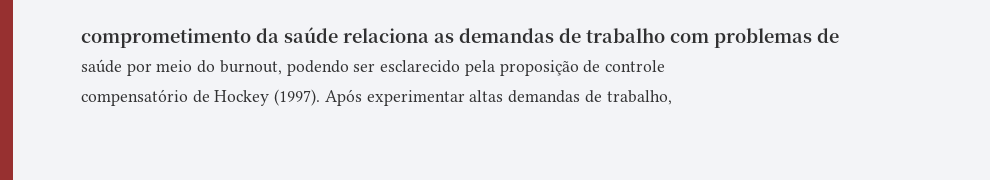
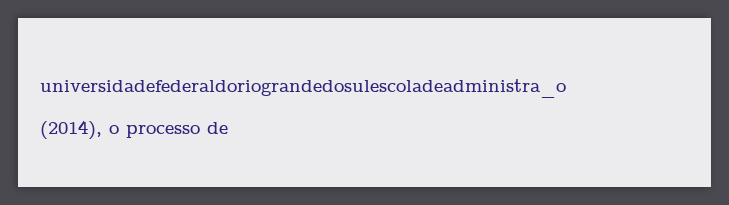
[81,27,839,48] [81,59,665,76] [81,89,672,106] comprometimento da saúde relaciona as demandas de trabalho com problemas de // saúde por meio do burnout, podendo ser esclarecido pela proposição de controle // compensatório de Hockey (1997). Após experimentar altas demandas de trabalho, -> [40,79,566,98] [40,120,228,140] universidadefederaldoriograndedosulescoladeadministra_o // (2014), o processo de

